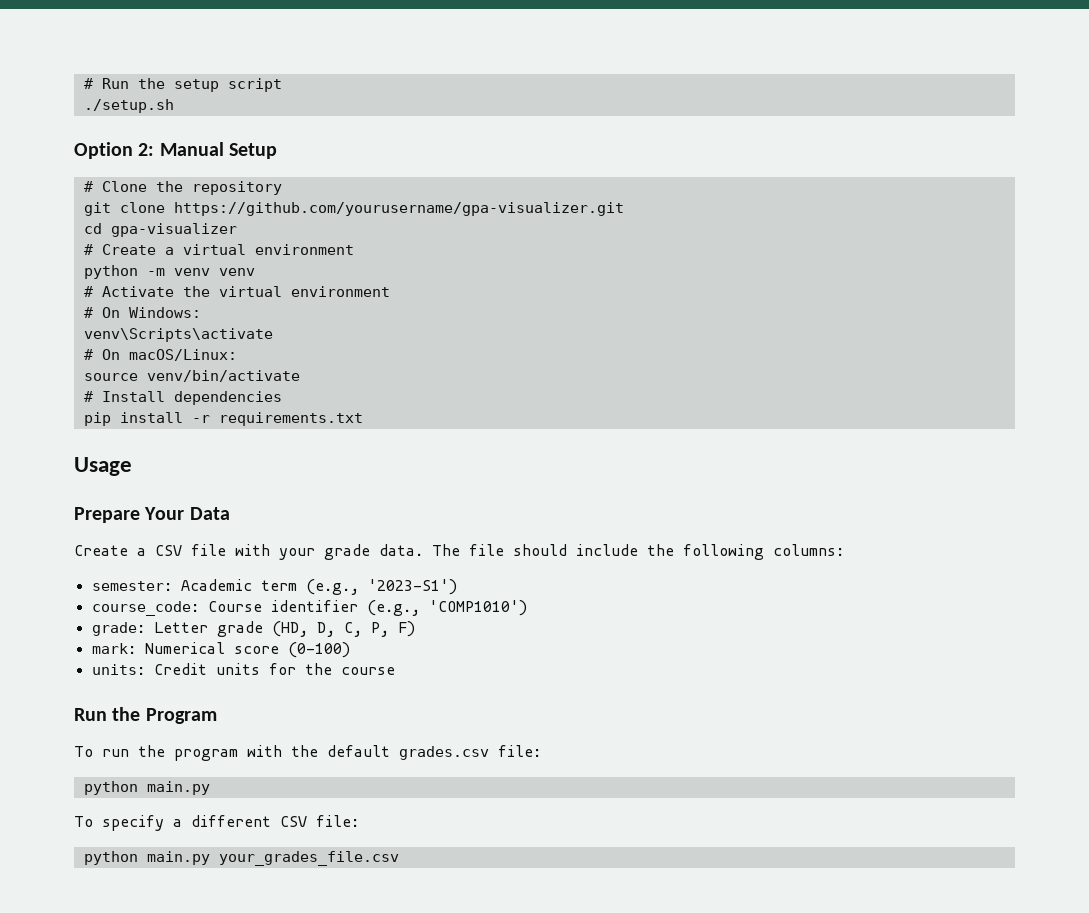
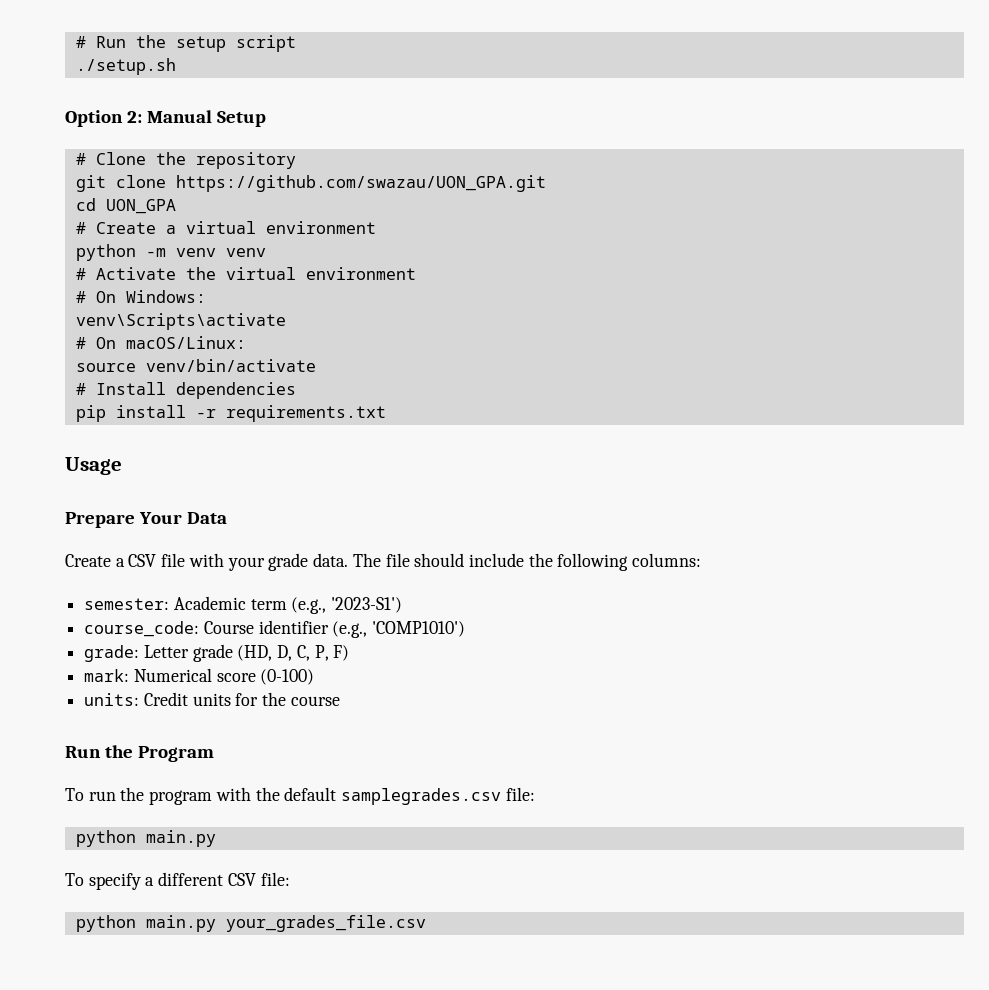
[173,202,624,216] https://github.com/yourusername/gpa-visualizer.git -> [175,175,546,192] https://github.com/swazau/UON_GPA.git
[110,223,237,237] gpa-visualizer -> [105,199,176,214] UON_GPA
[399,746,489,760] grades.csv -> [341,788,502,805] samplegrades.csv

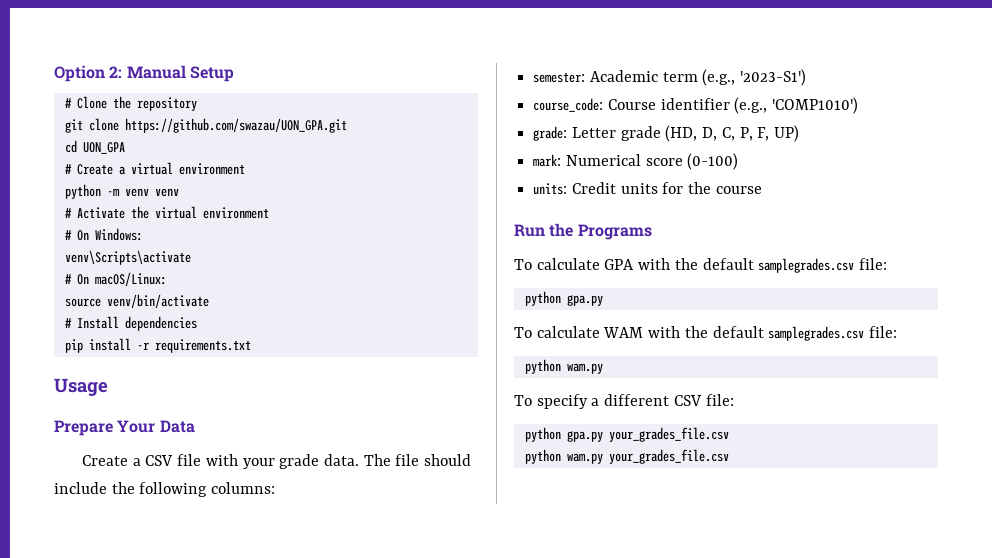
[75,35,296,52] [75,58,176,75] # Run the setup script // ./setup.sh // -> (54, 73) none
[333,645,350,661] F) -> [757,125,800,142] F, UP)
[138,746,215,762] [65,787,535,805] [75,830,216,847] Program // To run the program with the default samplegrades.csv file: // python main.py -> [577,224,652,240] [514,258,888,273] [524,291,603,306] [514,326,898,341] [524,359,603,374] Programs // To calculate GPA with the default samplegrades.csv file: // python gpa.py // To calculate WAM with the default samplegrades.csv file: // python wam.py
[145,915,426,932] main.py your_grades_file.csv -> [566,427,729,442] [524,449,729,464] gpa.py your_grades_file.csv // python wam.py your_grades_file.csv

